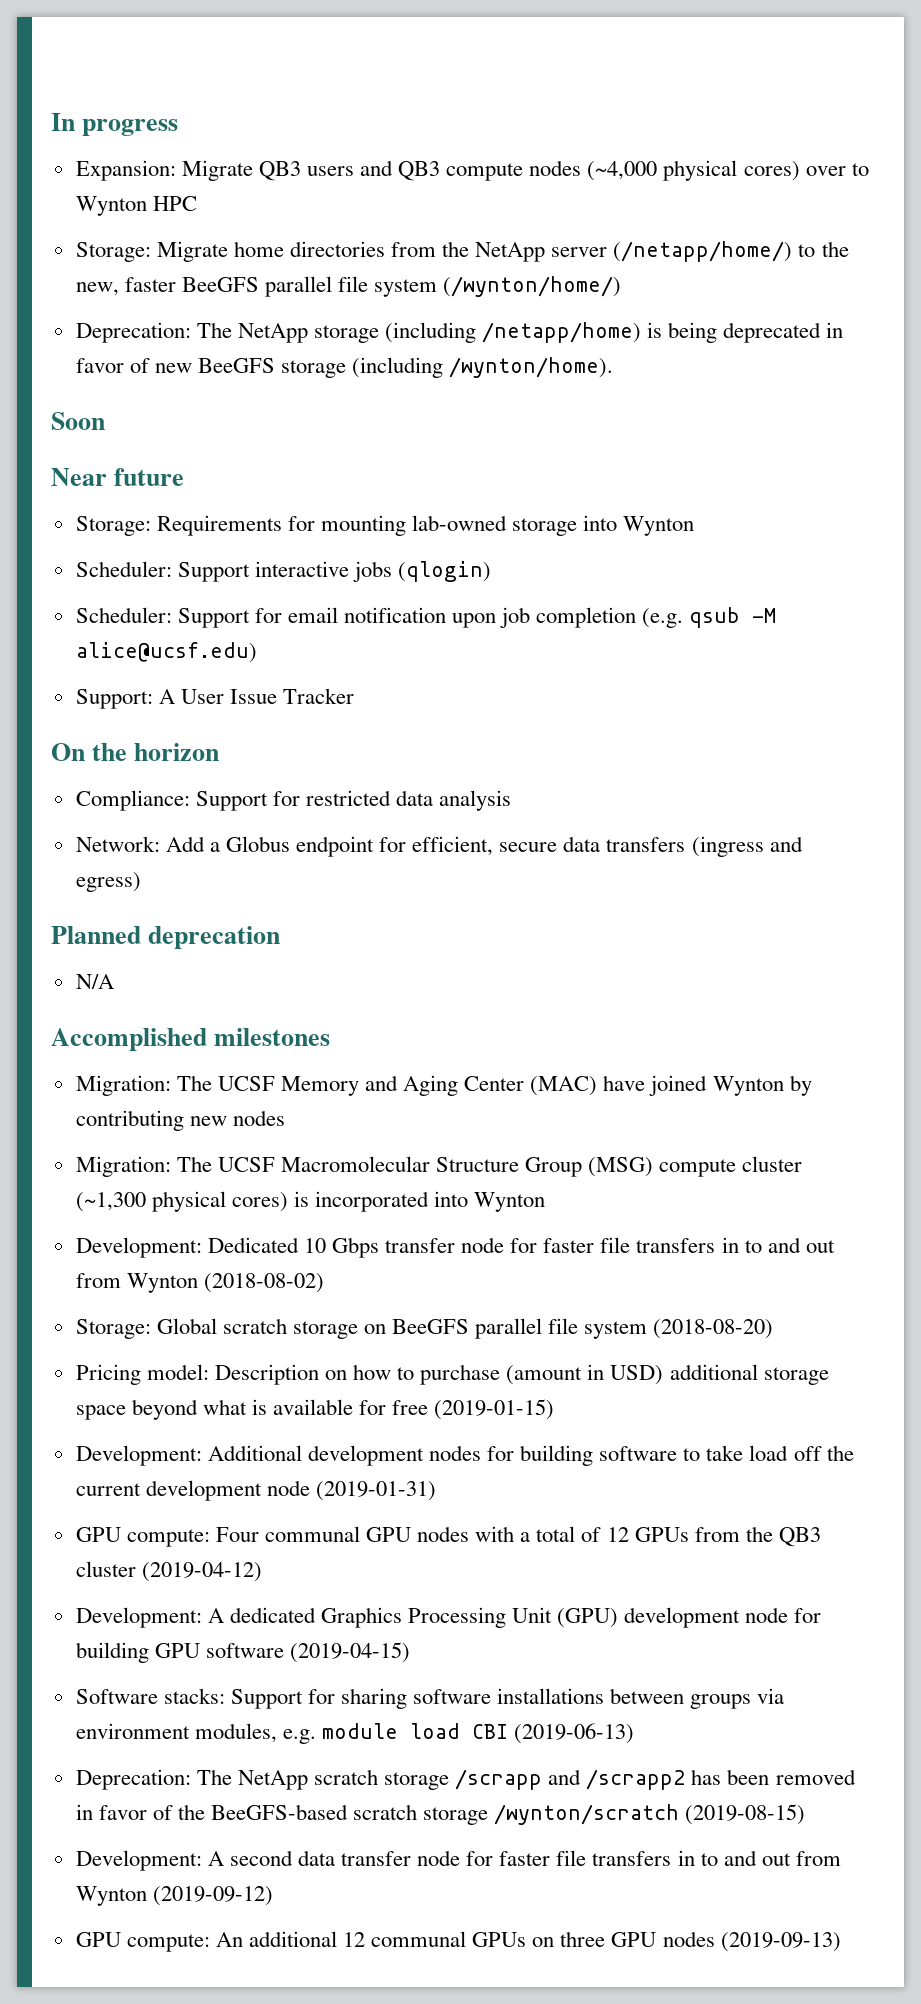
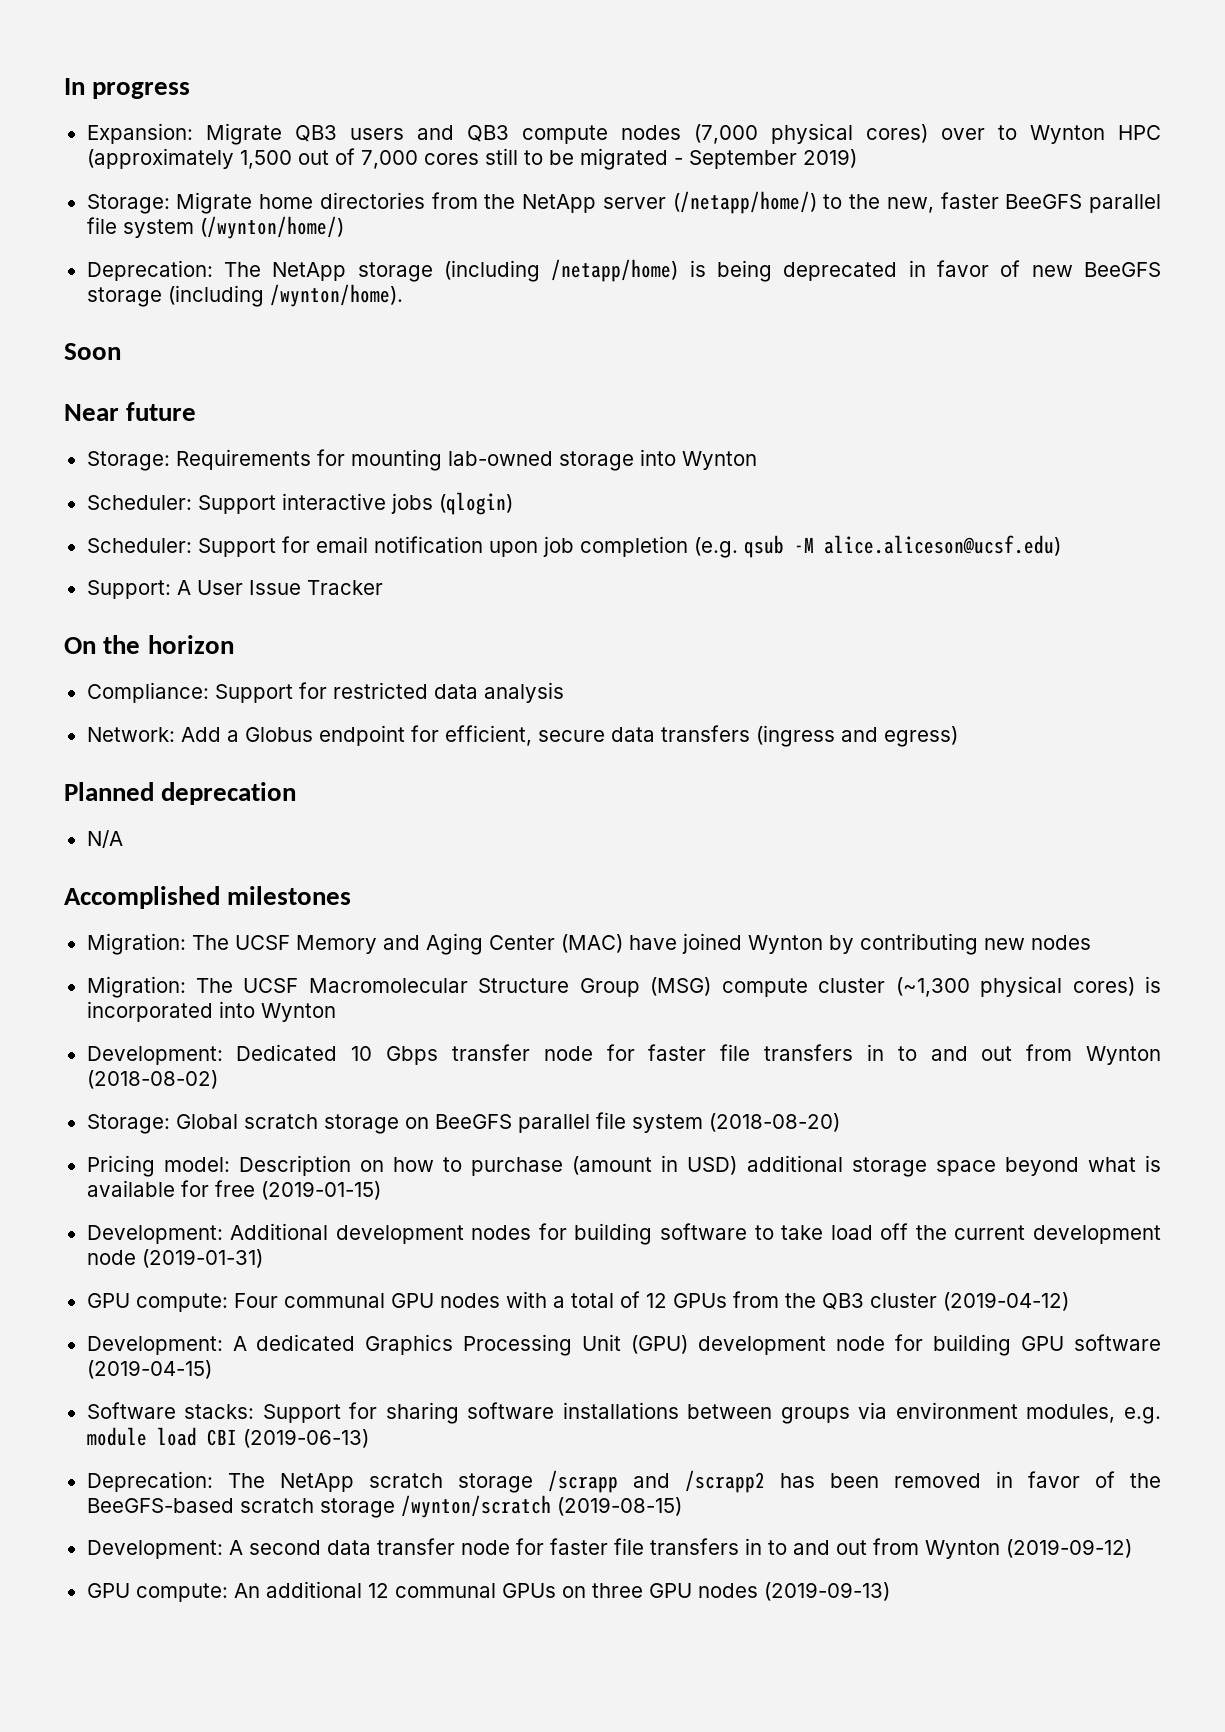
[587,161,658,181] (~4,000 -> [693,124,758,144] (7,000
(197, 203) none -> [86,148,857,170] (approximately 1,500 out of 7,000 cores still to be migrated - September 2019)
[75,642,257,663] alice@ucsf.edu) -> [823,535,1061,556] alice.aliceson@ucsf.edu)

